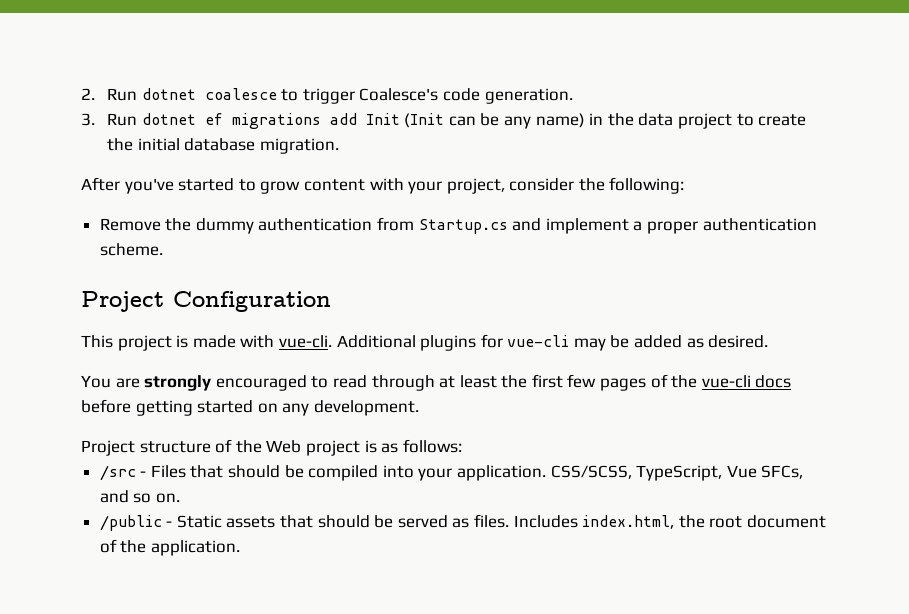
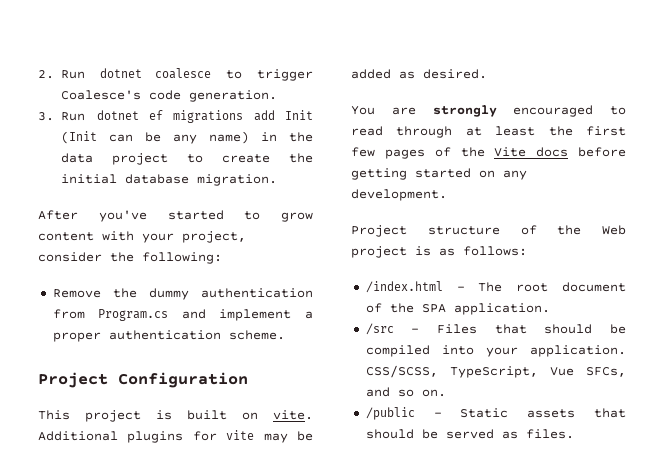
[418,219,508,234] Startup.cs -> [98,309,169,321] Program.cs
[192,335,332,348] made with vue-cli. -> [187,410,313,420] built on vite.
[507,335,570,347] vue-cli -> [226,430,255,440] vite
[701,375,751,388] vue-cli -> [494,147,527,157] Vite
(462, 446) none -> [365,281,626,293] [365,303,550,315] // /index.html - The root document of the SPA application.
[513,515,826,529] [99,539,240,556] Includes index.html, the root document of the application. -> (574, 434) none

